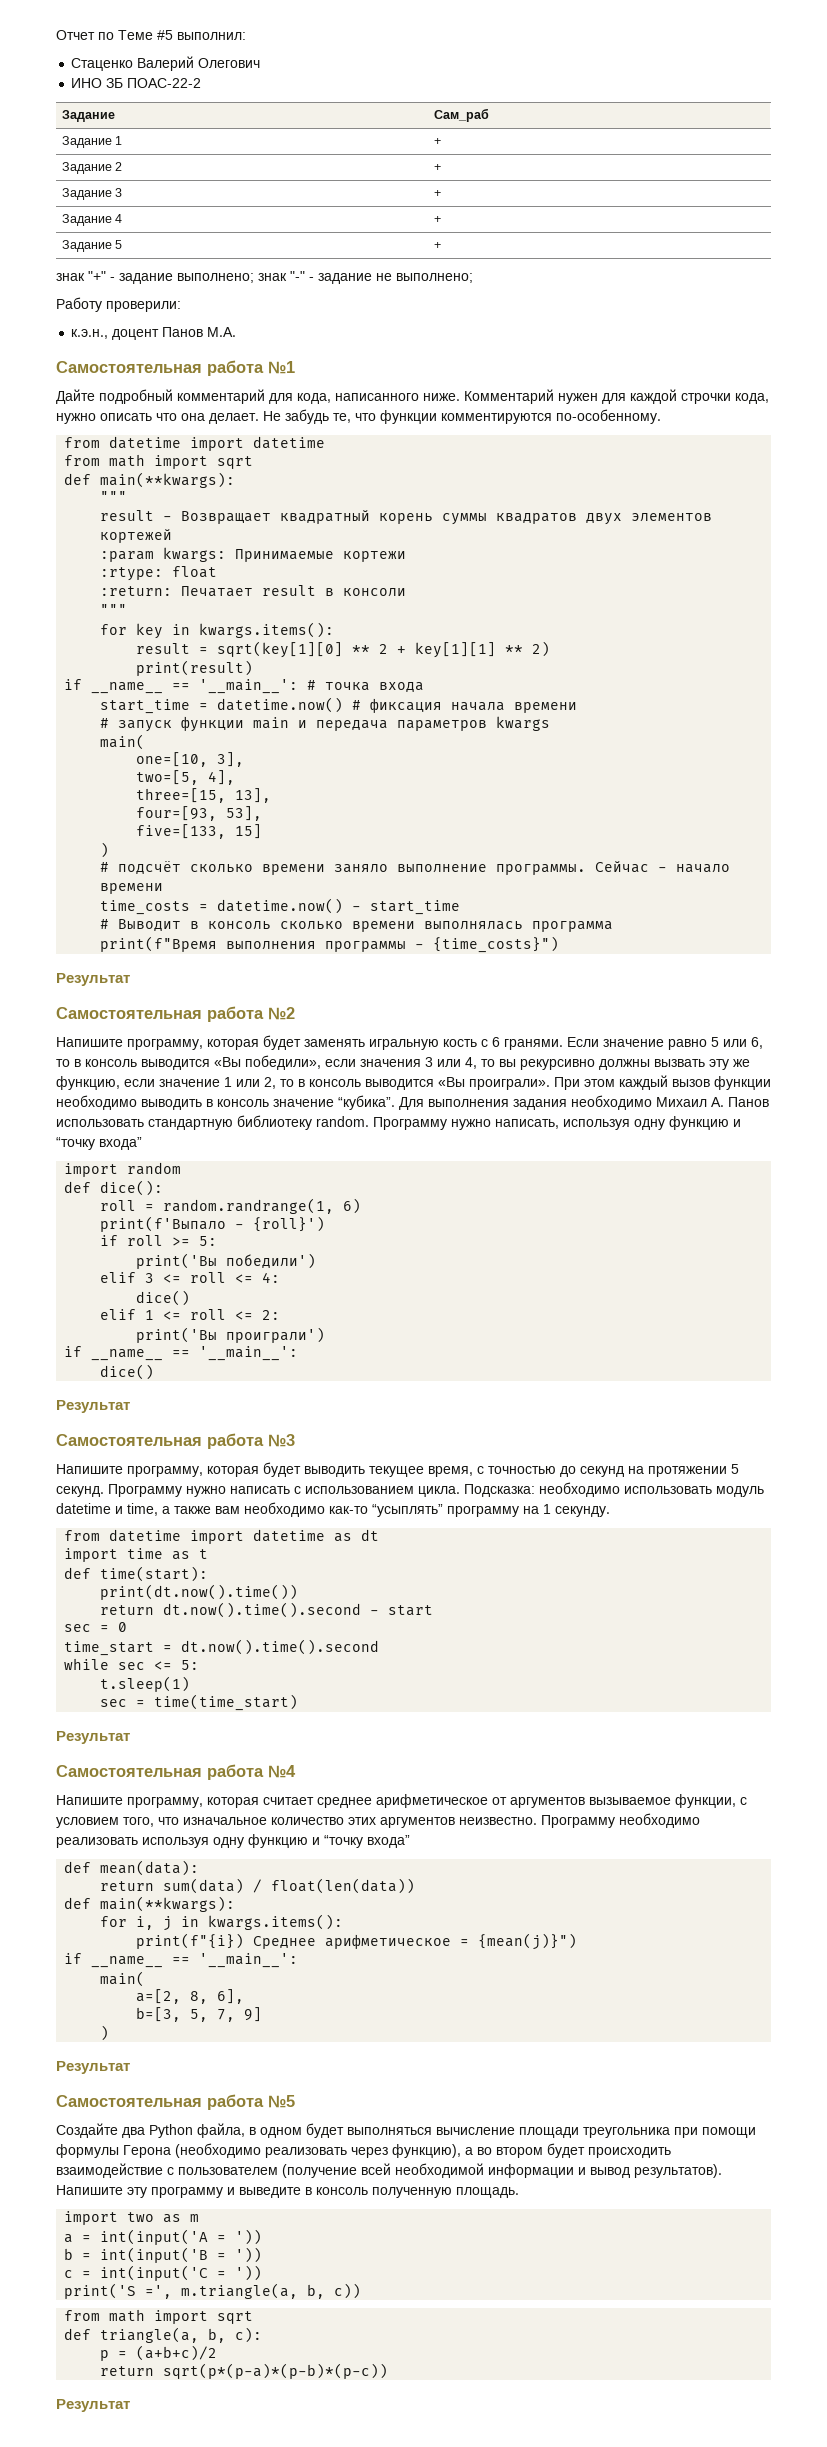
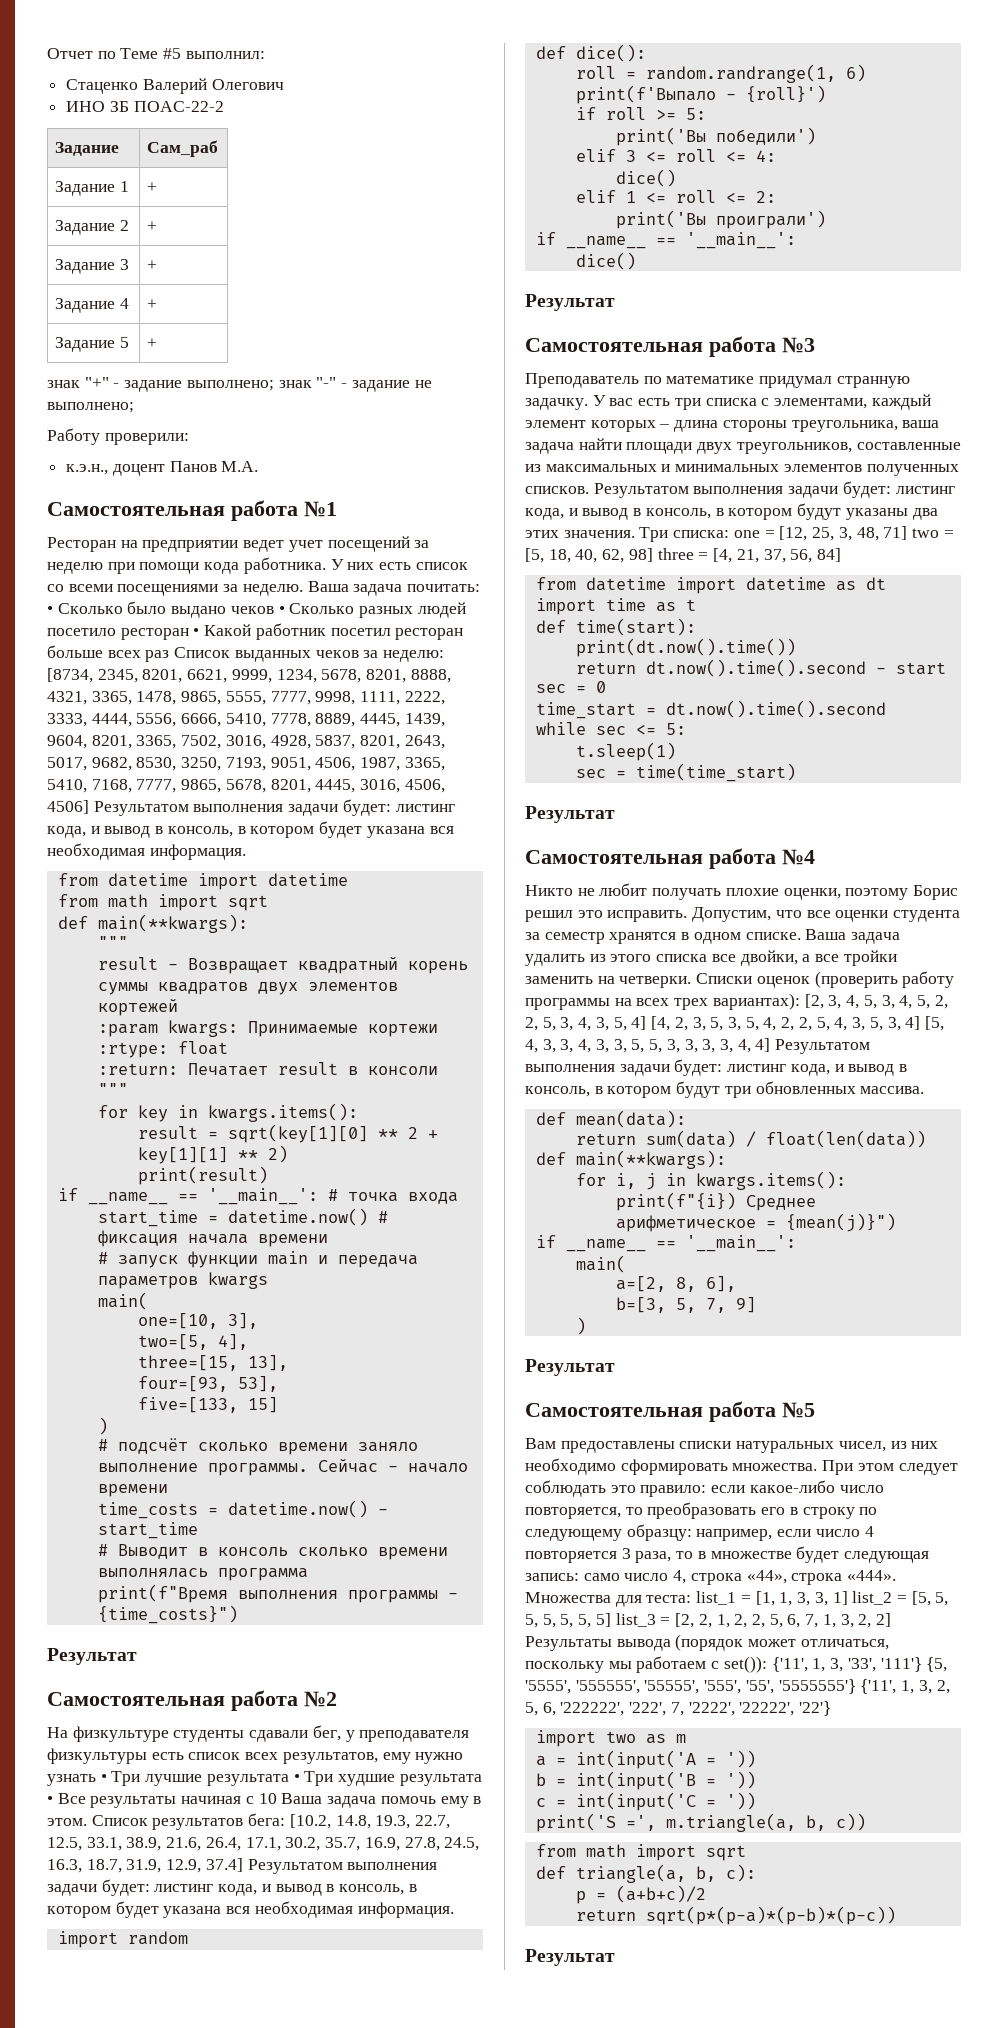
[56,389,769,404] [56,409,661,424] Дайте подробный комментарий для кода, написанного ниже. Комментарий нужен для каждой строчки кода, нужно описать что она делает. Не забудь те, что функции комментируются по-особенному. -> [47,536,430,552] [47,557,468,574] [47,581,481,596] [47,601,466,618] [47,623,464,640] [47,645,445,662] [47,668,451,683] [47,691,445,705] [47,713,445,727] [47,735,445,749] [47,757,445,771] [47,779,445,793] [47,799,455,816] [47,821,454,838] [47,843,246,860] Ресторан на предприятии ведет учет посещений за неделю при помощи кода работника. У них есть список со всеми посещениями за неделю. Ваша задача почитать: • Сколько было выдано чеков • Сколько разных людей посетило ресторан • Какой работник посетил ресторан больше всех раз Список выданных чеков за неделю: [8734, 2345, 8201, 6621, 9999, 1234, 5678, 8201, 8888, 4321, 3365, 1478, 9865, 5555, 7777, 9998, 1111, 2222, 3333, 4444, 5556, 6666, 5410, 7778, 8889, 4445, 1439, 9604, 8201, 3365, 7502, 3016, 4928, 5837, 8201, 2643, 5017, 9682, 8530, 3250, 7193, 9051, 4506, 1987, 3365, 5410, 7168, 7777, 9865, 5678, 8201, 4445, 3016, 4506, 4506] Результатом выполнения задачи будет: листинг кода, и вывод в консоль, в котором будет указана вся необходимая информация.
[56,1035,763,1050] [56,1055,750,1070] [56,1075,771,1090] [56,1095,769,1110] [56,1115,741,1130] [56,1137,142,1150] Напишите программу, которая будет заменять игральную кость с 6 гранями. Если значение равно 5 или 6, то в консоль выводится «Вы победили», если значения 3 или 4, то вы рекурсивно должны вызвать эту же функцию, если значение 1 или 2, то в консоль выводится «Вы проиграли». При этом каждый вызов функции необходимо выводить в консоль значение “кубика”. Для выполнения задания необходимо Михаил А. Панов использовать стандартную библиотеку random. Программу нужно написать, используя одну функцию и “точку входа” -> [47,1725,470,1742] [47,1748,464,1764] [47,1771,482,1786] [47,1793,482,1808] [47,1813,451,1830] [47,1837,480,1851] [47,1858,438,1874] [47,1879,417,1896] [47,1901,454,1918] На физкультуре студенты сдавали бег, у преподавателя физкультуры есть список всех результатов, ему нужно узнать • Три лучшие результата • Три худшие результата • Все результаты начиная с 10 Ваша задача помочь ему в этом. Список результатов бега: [10.2, 14.8, 19.3, 22.7, 12.5, 33.1, 38.9, 21.6, 26.4, 17.1, 30.2, 35.7, 16.9, 27.8, 24.5, 16.3, 18.7, 31.9, 12.9, 37.4] Результатом выполнения задачи будет: листинг кода, и вывод в консоль, в котором будет указана вся необходимая информация.
[56,1462,739,1477] [56,1482,764,1497] [56,1502,610,1517] Напишите программу, которая будет выводить текущее время, с точностью до секунд на протяжении 5 секунд. Программу нужно написать с использованием цикла. Подсказка: необходимо использовать модуль datetime и time, а также вам необходимо как-то “усыплять” программу на 1 секунду. -> [525,373,910,388] [525,394,931,410] [525,420,940,432] [525,438,961,454] [525,464,959,476] [525,481,955,498] [525,503,938,520] [525,526,954,542] [525,548,841,563] Преподаватель по математике придумал странную задачку. У вас есть три списка с элементами, каждый элемент которых – длина стороны треугольника, ваша задача найти площади двух треугольников, составленные из максимальных и минимальных элементов полученных списков. Результатом выполнения задачи будет: листинг кода, и вывод в консоль, в котором будут указаны два этих значения. Три списка: one = [12, 25, 3, 48, 71] two = [5, 18, 40, 62, 98] three = [4, 21, 37, 56, 84]
[56,1794,747,1808] [56,1813,700,1828] [56,1834,410,1848] Напишите программу, которая считает среднее арифметическое от аргументов вызываемое функции, с условием того, что изначальное количество этих аргументов неизвестно. Программу необходимо реализовать используя одну функцию и “точку входа” -> [525,883,959,900] [525,907,961,922] [525,929,901,944] [525,950,897,966] [525,971,955,988] [525,993,948,1010] [525,1016,944,1031] [525,1038,871,1054] [525,1059,908,1076] [525,1081,925,1098] Никто не любит получать плохие оценки, поэтому Борис решил это исправить. Допустим, что все оценки студента за семестр хранятся в одном списке. Ваша задача удалить из этого списка все двойки, а все тройки заменить на четверки. Списки оценок (проверить работу программы на всех трех вариантах): [2, 3, 4, 5, 3, 4, 5, 2, 2, 5, 3, 4, 3, 5, 4] [4, 2, 3, 5, 3, 5, 4, 2, 2, 5, 4, 3, 5, 3, 4] [5, 4, 3, 3, 4, 3, 3, 5, 5, 3, 3, 3, 3, 4, 4] Результатом выполнения задачи будет: листинг кода, и вывод в консоль, в котором будут три обновленных массива.
[56,2123,756,2138] [56,2143,671,2158] [56,2163,722,2178] [56,2185,519,2198] Создайте два Python файла, в одном будет выполняться вычисление площади треугольника при помощи формулы Герона (необходимо реализовать через функцию), а во втором будет происходить взаимодействие с пользователем (получение всей необходимой информации и вывод результатов). Напишите эту программу и выведите в консоль полученную площадь. -> [525,1438,939,1453] [525,1458,958,1475] [525,1480,884,1497] [525,1502,878,1519] [525,1524,874,1541] [525,1546,930,1563] [525,1570,897,1585] [525,1591,949,1607] [525,1613,892,1628] [525,1634,889,1651] [525,1656,948,1673] [525,1679,950,1694] [525,1701,832,1716] Вам предоставлены списки натуральных чисел, из них необходимо сформировать множества. При этом следует соблюдать это правило: если какое-либо число повторяется, то преобразовать его в строку по следующему образцу: например, если число 4 повторяется 3 раза, то в множестве будет следующая запись: само число 4, строка «44», строка «444». Множества для теста: list_1 = [1, 1, 3, 3, 1] list_2 = [5, 5, 5, 5, 5, 5, 5] list_3 = [2, 2, 1, 2, 2, 5, 6, 7, 1, 3, 2, 2] Результаты вывода (порядок может отличаться, поскольку мы работаем с set()): {'11', 1, 3, '33', '111'} {5, '5555', '555555', '55555', '555', '55', '5555555'} {'11', 1, 3, 2, 5, 6, '222222', '222', 7, '2222', '22222', '22'}

